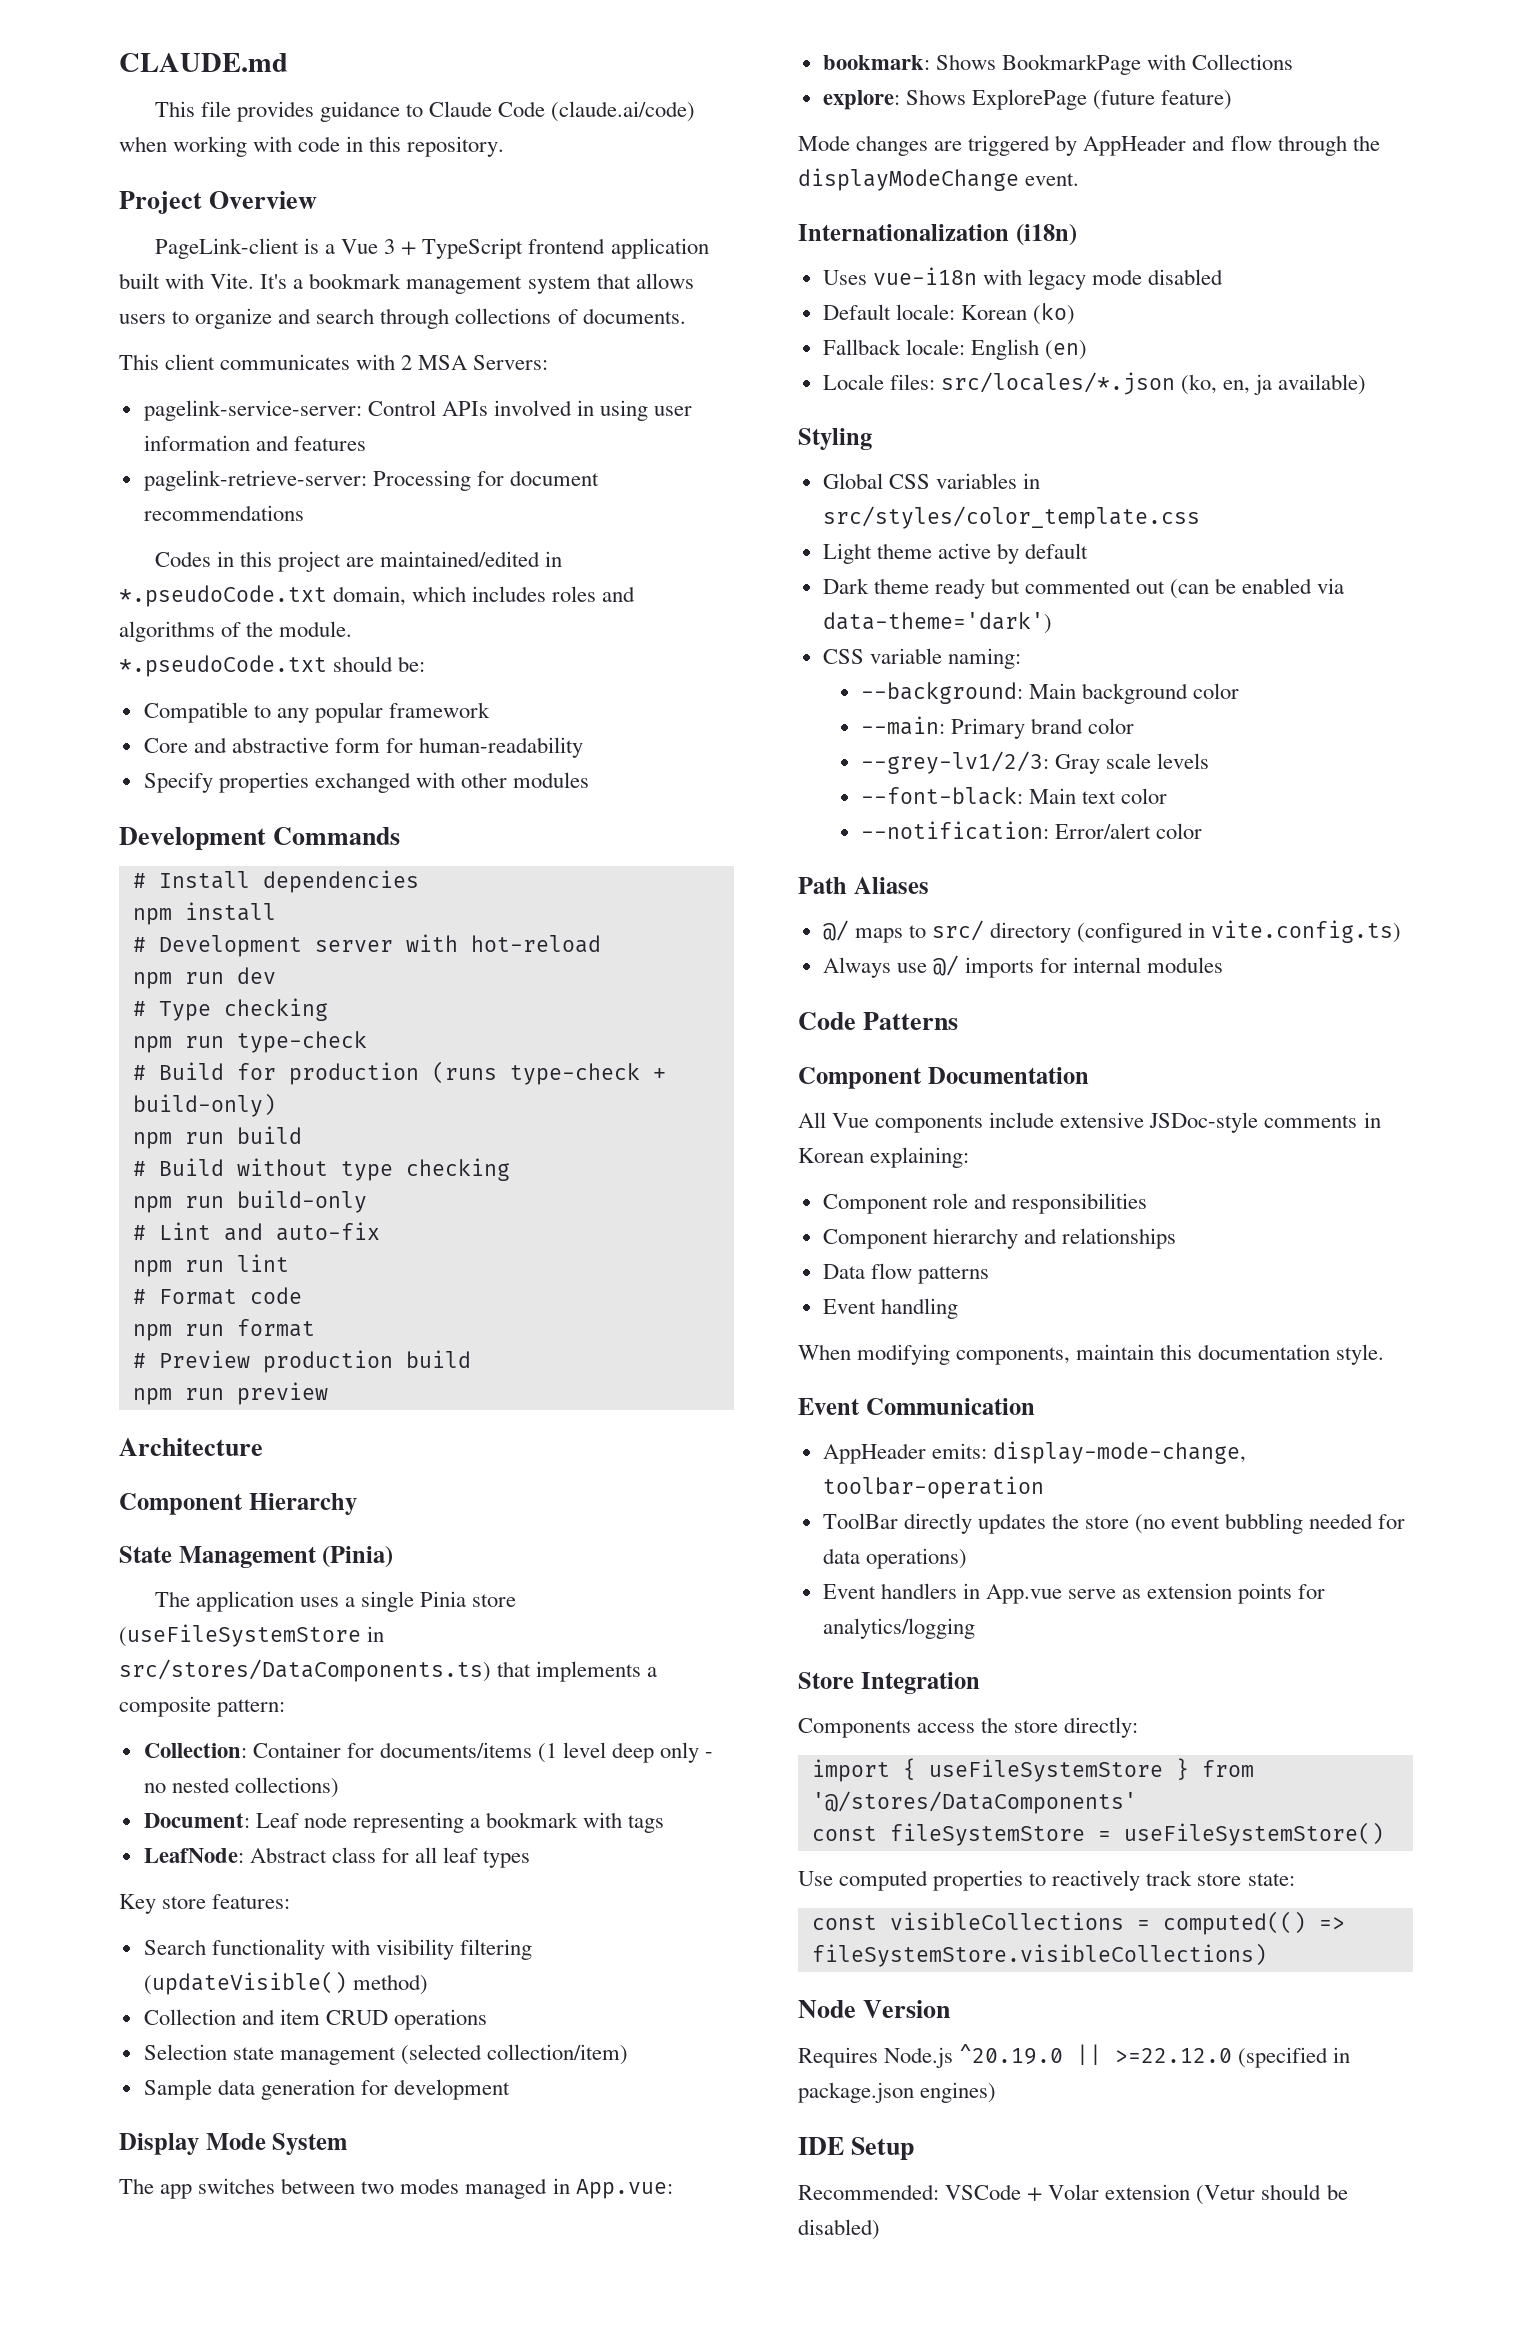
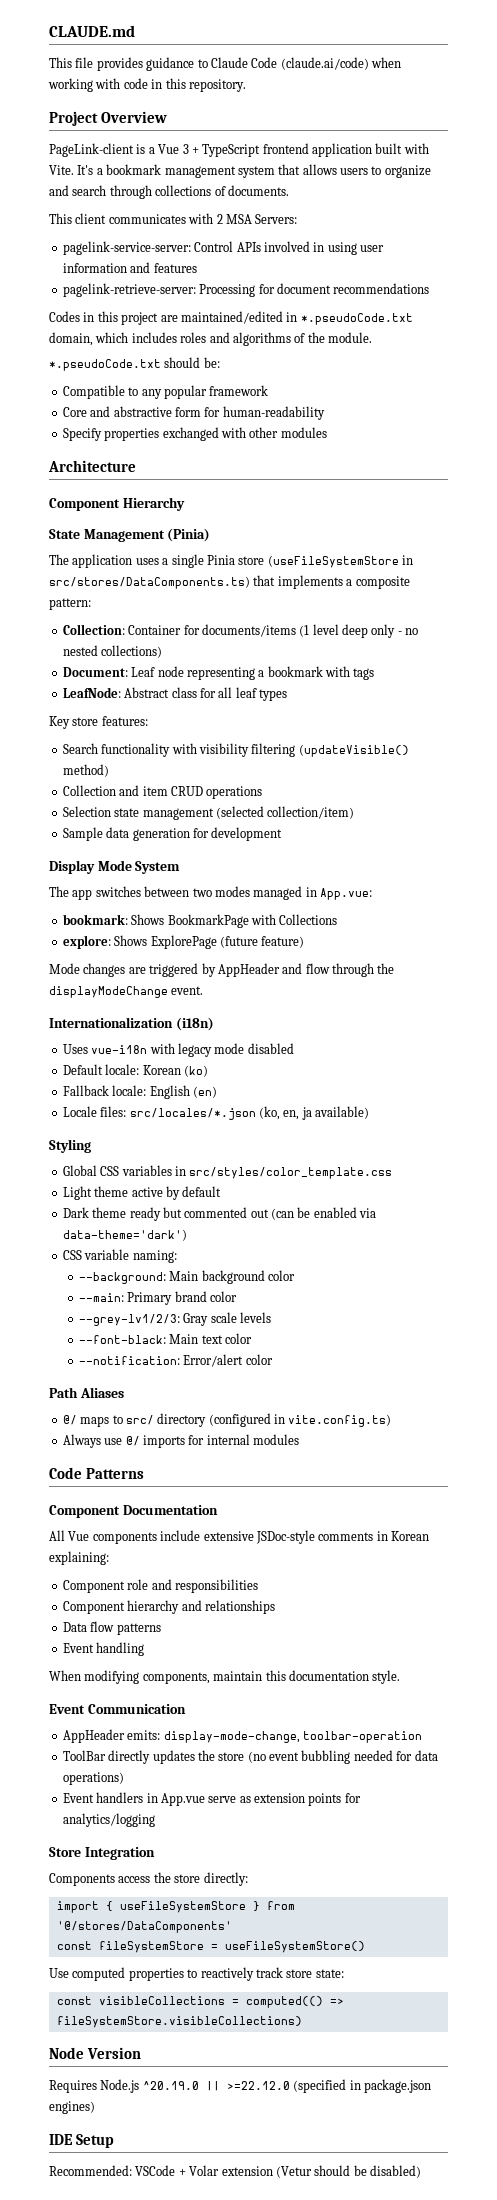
[119,827,401,850] [132,870,419,893] [132,902,276,925] [132,934,601,957] [132,967,276,989] [132,998,328,1021] [132,1031,367,1053] [132,1061,666,1085] [132,1093,276,1117] [132,1126,302,1149] [132,1158,510,1181] [132,1190,367,1213] [132,1222,380,1241] [132,1254,289,1277] [132,1287,302,1305] [132,1319,315,1341] [132,1350,471,1373] [132,1382,328,1405] // Development Commands // # Install dependencies // npm install // # Development server with hot-reload // npm run dev // # Type checking // npm run type-check // # Build for production (runs type-check + build-only) // npm run build // # Build without type checking // npm run build-only // # Lint and auto-fix // npm run lint // # Format code // npm run format // # Preview production build // npm run preview -> (327, 432) none

